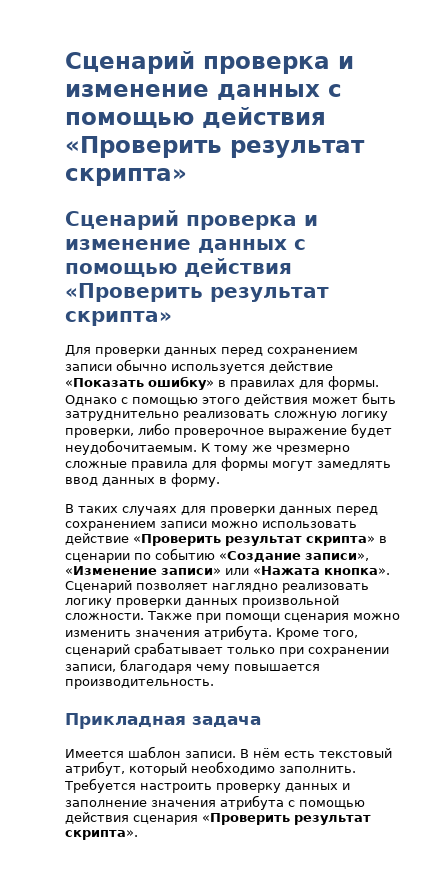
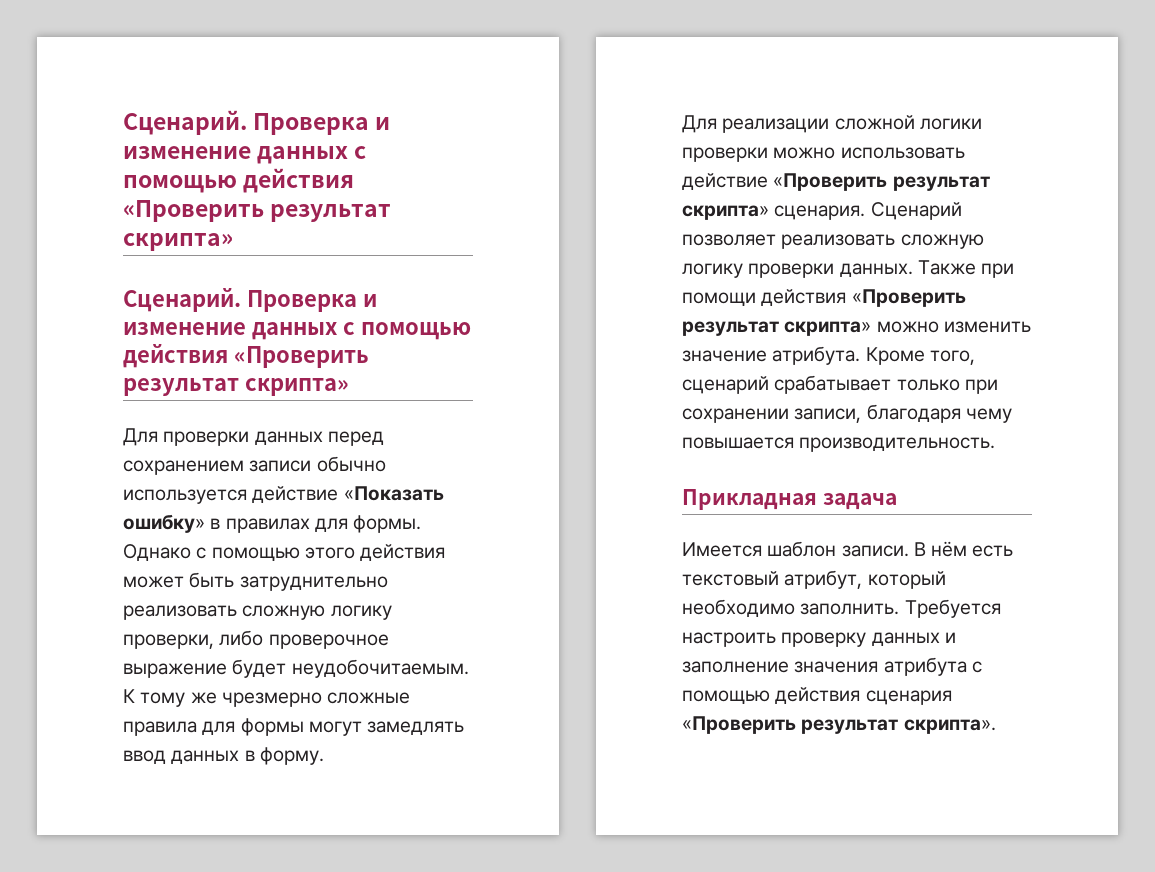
[65,51,354,74] [65,84,342,100] [65,107,326,128] [65,136,365,158] [65,168,187,186] [65,210,297,230] Сценарий проверка и изменение данных с помощью действия «Проверить результат скрипта» // Сценарий проверка -> [123,110,391,135] [123,146,367,164] [123,168,355,193] [123,200,392,222] [123,233,233,251] [123,288,357,312] Сценарий. Проверка и изменение данных с помощью действия «Проверить результат скрипта» // Сценарий. Проверка
[65,504,378,516] [65,521,207,531] В таких случаях для проверки данных перед сохранением записи -> [682,115,982,133] [682,147,768,162] Для реализации сложной логики проверки
[379,536,387,543] [65,548,369,563] [65,566,390,575] [65,580,369,593] [65,595,339,608] [65,611,349,623] в сценарии по событию «Создание записи», «Изменение записи» или «Нажата кнопка». Сценарий позволяет наглядно реализовать логику проверки данных произвольной сложности. Также при помощи сценария -> [774,202,962,220] [682,234,984,249] [682,260,1015,278] [682,289,966,307] [682,321,872,336] сценария. Сценарий позволяет реализовать сложную логику проверки данных. Также при помощи действия «Проверить результат скрипта»
[135,630,200,637] значения -> [682,350,767,362] значение

